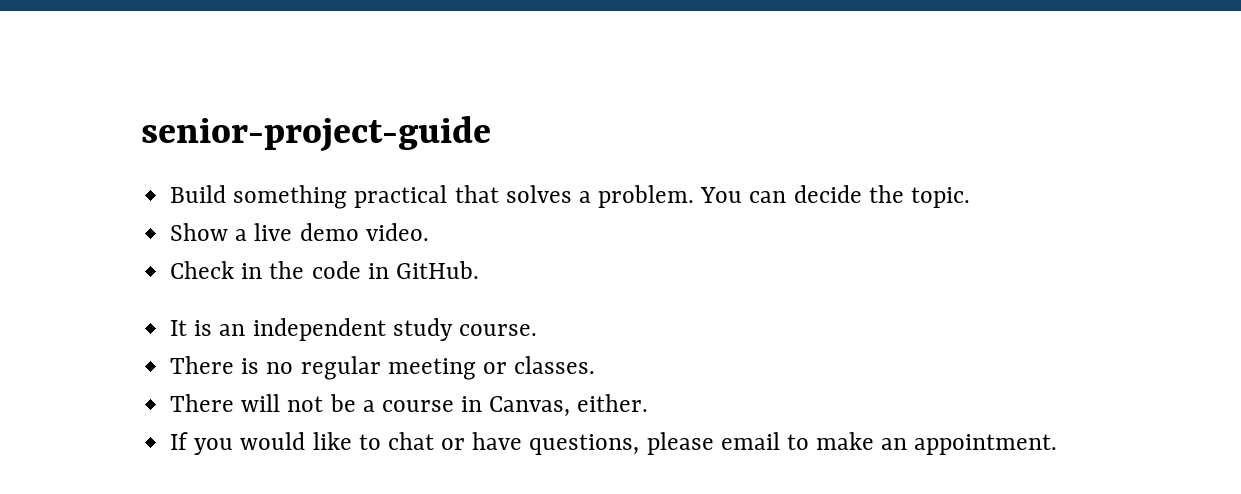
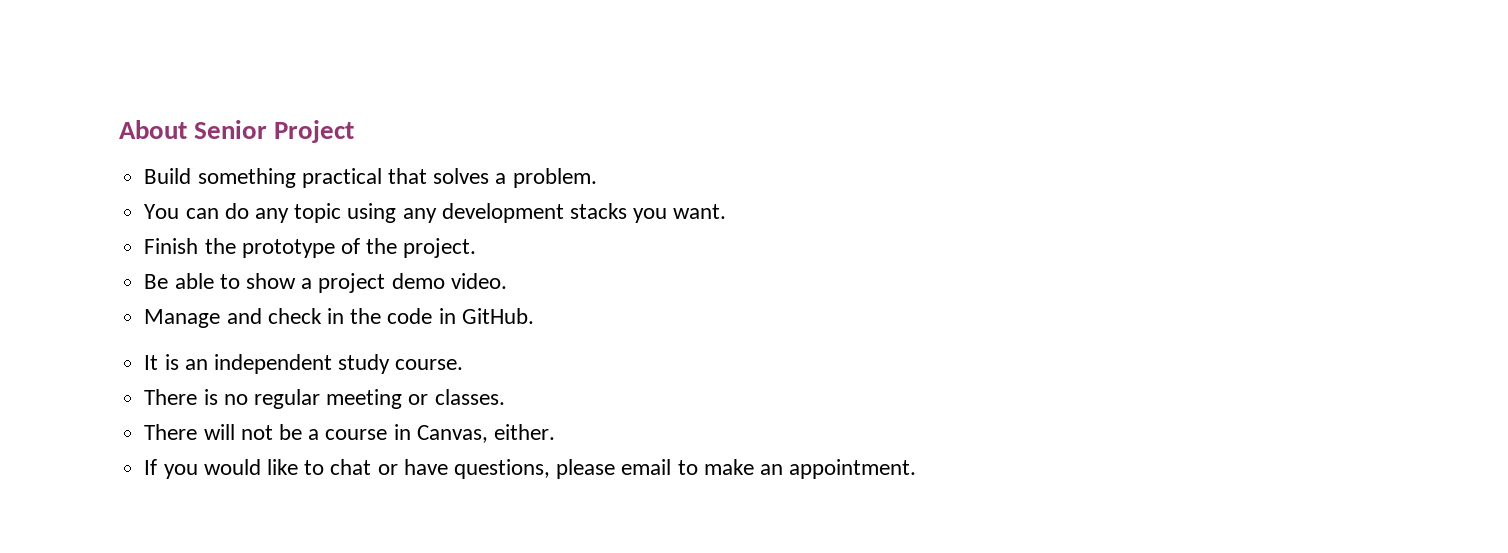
[141,116,491,152] senior-project-guide -> [119,120,355,143] About Senior Project
(695, 196) none -> (597, 178) //
[793,185,970,208] [170,223,293,241] decide the topic. // Show a live -> [224,203,727,223] [144,238,477,258] [144,273,386,293] do any topic using any development stacks you want. // Finish the prototype of the project. // Be able to show a project
[170,261,235,279] Check -> [144,308,322,328] Manage and check

